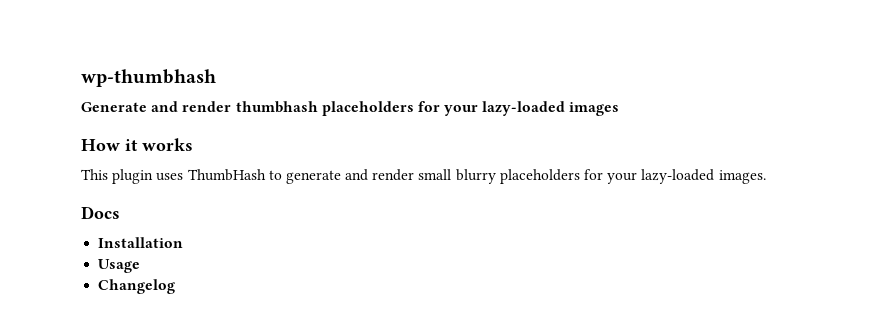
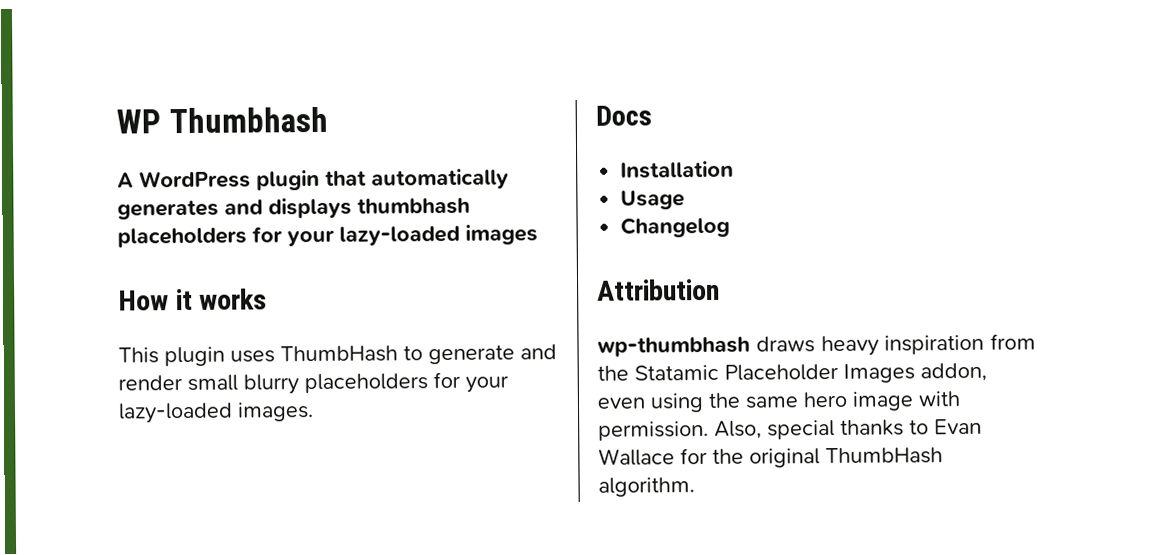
[81,69,216,87] [81,101,232,112] wp-thumbhash // Generate and render -> [116,106,328,134] [117,168,509,191] [117,197,352,220] WP Thumbhash // A WordPress plugin that automatically generates and displays
(176, 286) none -> [597,278,720,301] [597,333,1036,357] [597,362,987,383] [597,391,960,413] [598,418,982,441] [598,447,943,468] [598,477,695,497] // Attribution // wp-thumbhash draws heavy inspiration from the Statamic Placeholder Images addon, even using the same hero image with permission. Also, special thanks to Evan Wallace for the original ThumbHash algorithm.

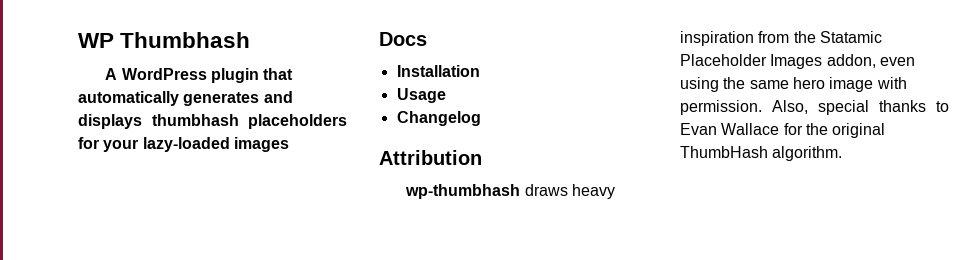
[118,288,268,311] [118,344,557,367] [118,371,509,395] [118,402,314,424] // How it works // This plugin uses ThumbHash to generate and render small blurry placeholders for your lazy-loaded images. -> (289, 144) none

